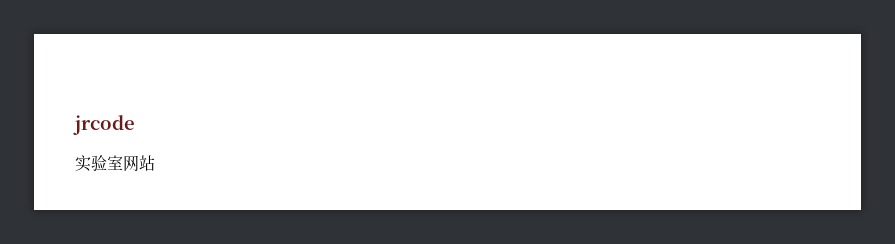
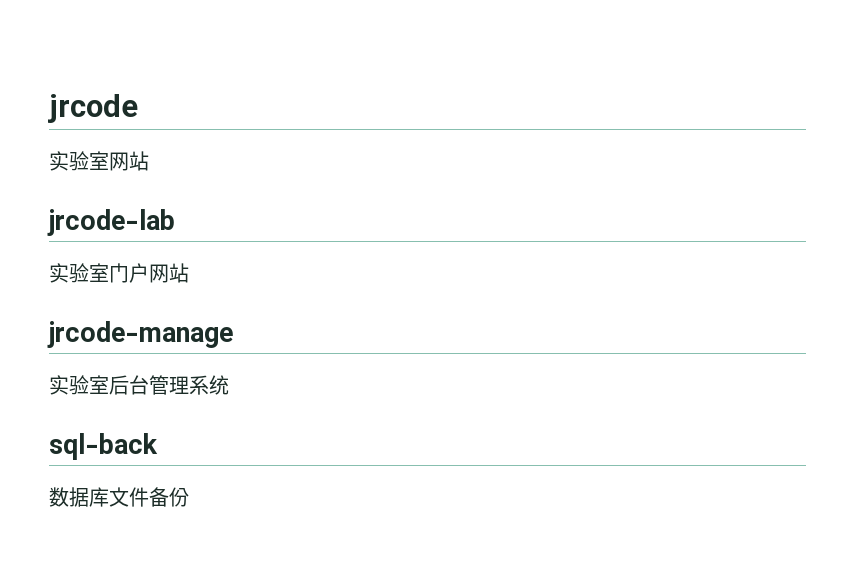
(155, 163) none -> [47,209,175,236] [49,263,189,283] [47,321,233,348] [49,375,229,395] [49,433,158,460] [49,487,189,507] // jrcode-lab // 实验室门户网站 // jrcode-manage // 实验室后台管理系统 // sql-back // 数据库文件备份

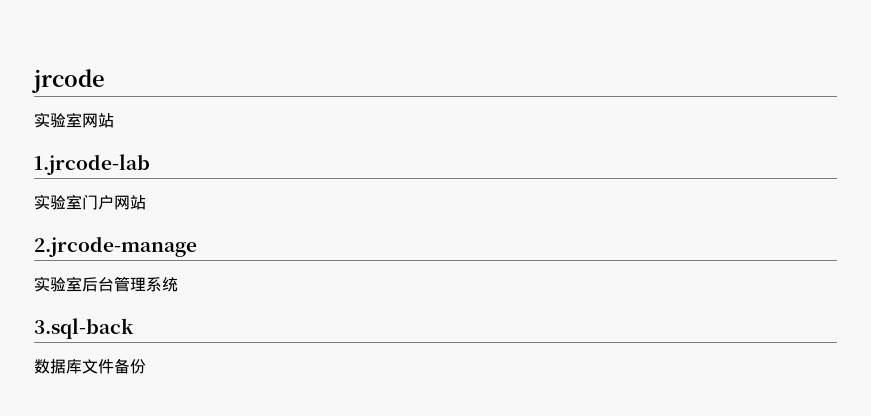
[47,209,175,236] jrcode-lab -> [34,154,150,175] 1.jrcode-lab
[47,321,233,348] jrcode-manage -> [34,236,197,257] 2.jrcode-manage
[49,433,158,460] sql-back -> [34,318,134,339] 3.sql-back

